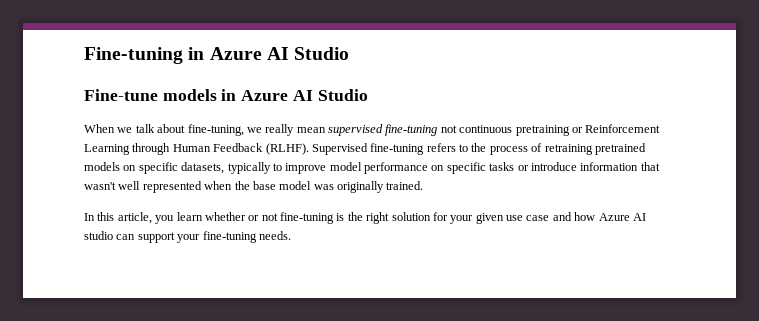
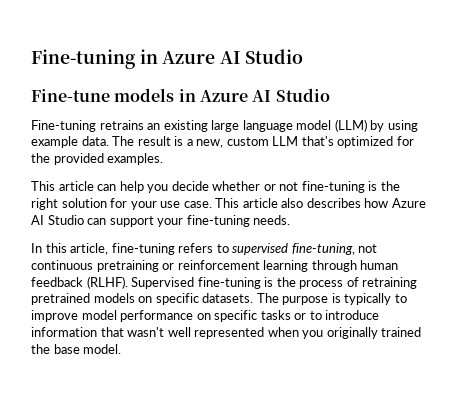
[84,124,661,136] [84,143,646,155] [84,162,660,174] [84,181,424,193] [84,212,203,224] When we talk about fine-tuning, we really mean supervised fine-tuning not continuous pretraining or Reinforcement Learning through Human Feedback (RLHF). Supervised fine-tuning refers to the process of retraining pretrained models on specific datasets, typically to improve model performance on specific tasks or introduce information that wasn't well represented when the base model was originally trained. // In this article, you learn -> [31,119,418,132] [31,136,414,148] [31,153,164,165] [31,181,209,193] Fine-tuning retrains an existing large language model (LLM) by using example data. The result is a new, custom LLM that's optimized for the provided examples. // This article can help you decide
[475,212,572,224] given use case and -> [160,198,361,208] use case. This article also describes
[84,231,113,240] studio -> [47,215,84,225] Studio
(291, 235) none -> [31,243,378,255] [31,260,399,272] [31,276,418,289] [31,293,407,305] [31,310,380,322] [31,327,422,339] [31,344,122,354] // In this article, fine-tuning refers to supervised fine-tuning, not continuous pretraining or reinforcement learning through human feedback (RLHF). Supervised fine-tuning is the process of retraining pretrained models on specific datasets. The purpose is typically to improve model performance on specific tasks or to introduce information that wasn't well represented when you originally trained the base model.

